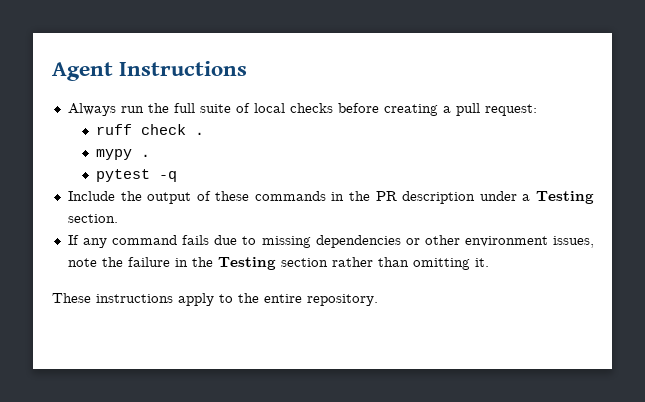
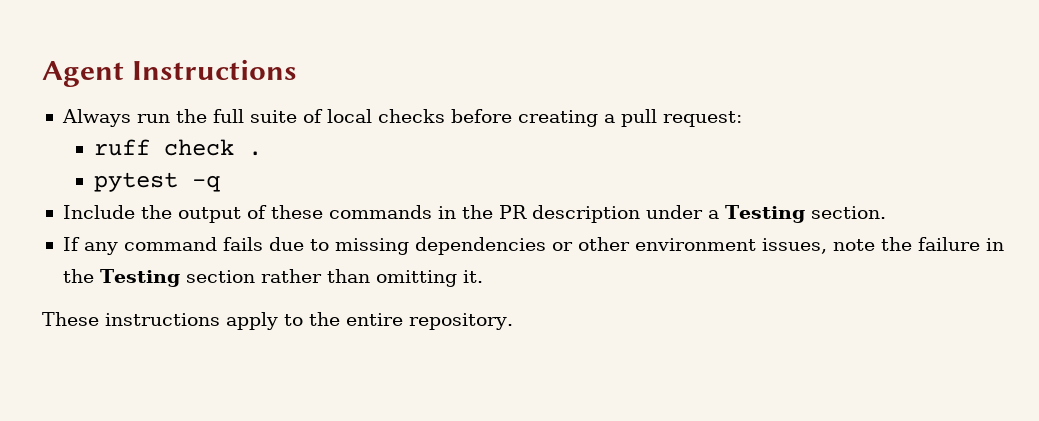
[95,149,150,160] // mypy . -> (262, 153) none

